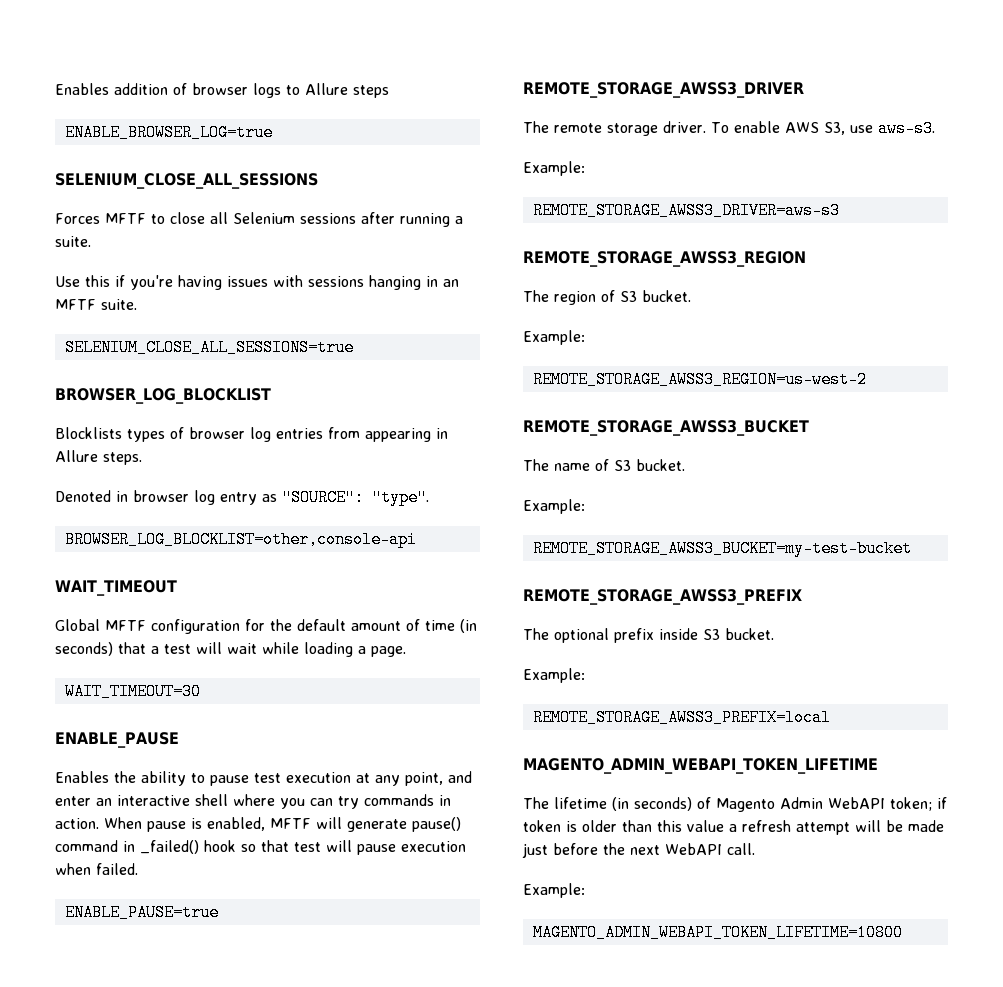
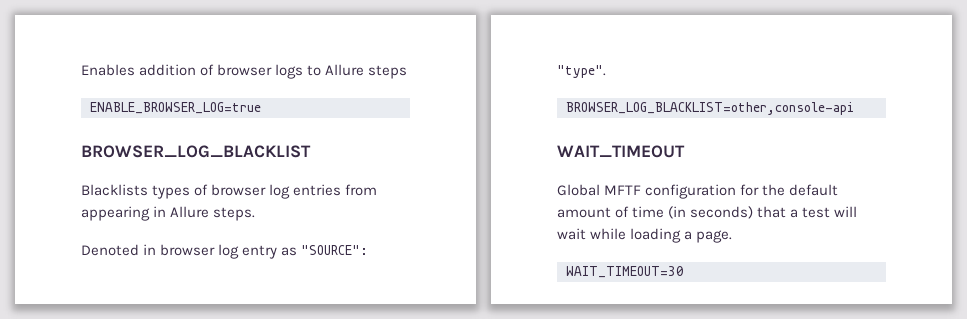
[55,173,318,189] [55,212,463,227] [55,236,91,247] [55,275,459,290] [55,299,137,310] [64,339,354,356] [55,388,271,404] [55,427,122,439] SELENIUM_CLOSE_ALL_SESSIONS // Forces MFTF to close all Selenium sessions after running a suite. // Use this if you're having issues with sessions hanging in an MFTF suite. // SELENIUM_CLOSE_ALL_SESSIONS=true // BROWSER_LOG_BLOCKLIST // Blocklists -> [81,145,311,158] [81,184,148,196] BROWSER_LOG_BLACKLIST // Blacklists
[64,531,417,548] BROWSER_LOG_BLOCKLIST=other,console-api -> [566,102,854,115] BROWSER_LOG_BLACKLIST=other,console-api
[55,732,179,748] [55,771,472,786] [55,794,451,809] [55,817,461,832] [55,840,466,855] [55,863,138,875] [64,904,219,921] [523,82,804,98] [523,120,935,137] [523,161,585,176] [532,202,840,219] [523,251,806,267] [523,290,691,305] [523,330,585,345] [532,371,867,388] [523,420,809,436] [523,459,685,471] [523,499,585,514] [532,540,912,557] [523,589,802,605] [523,628,774,643] [523,668,585,683] [532,709,831,726] [523,758,878,774] [523,797,947,812] [523,820,944,835] [522,843,755,858] [523,883,585,898] [532,924,903,941] // ENABLE_PAUSE // Enables the ability to pause test execution at any point, and enter an interactive shell where you can try commands in action. When pause is enabled, MFTF will generate pause() command in _failed() hook so that test will pause execution when failed. // ENABLE_PAUSE=true // REMOTE_STORAGE_AWSS3_DRIVER // The remote storage driver. To enable AWS S3, use aws-s3. // Example: // REMOTE_STORAGE_AWSS3_DRIVER=aws-s3 // REMOTE_STORAGE_AWSS3_REGION // The region of S3 bucket. // Example: // REMOTE_STORAGE_AWSS3_REGION=us-west-2 // REMOTE_STORAGE_AWSS3_BUCKET // The name of S3 bucket. // Example: // REMOTE_STORAGE_AWSS3_BUCKET=my-test-bucket // REMOTE_STORAGE_AWSS3_PREFIX // The optional prefix inside S3 bucket. // Example: // REMOTE_STORAGE_AWSS3_PREFIX=local // MAGENTO_ADMIN_WEBAPI_TOKEN_LIFETIME // The lifetime (in seconds) of Magento Admin WebAPI token; if token is older than this value a refresh attempt will be made just before the next WebAPI call. // Example: // MAGENTO_ADMIN_WEBAPI_TOKEN_LIFETIME=10800 -> (684, 272) none

